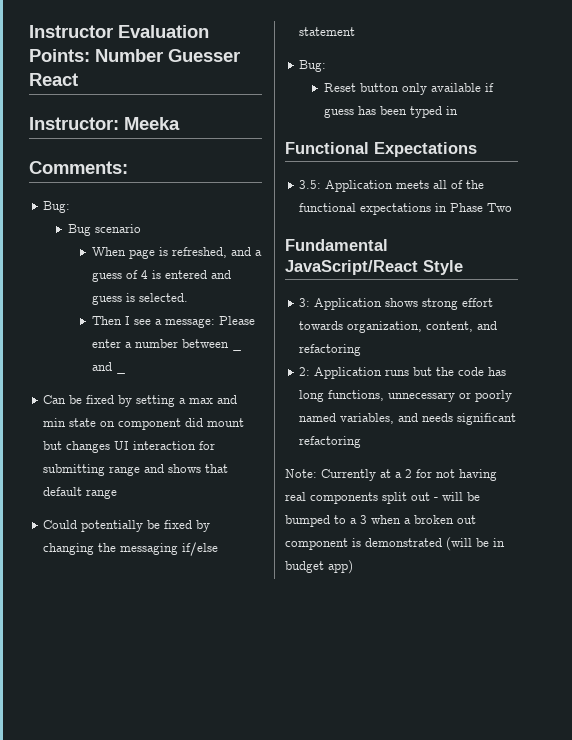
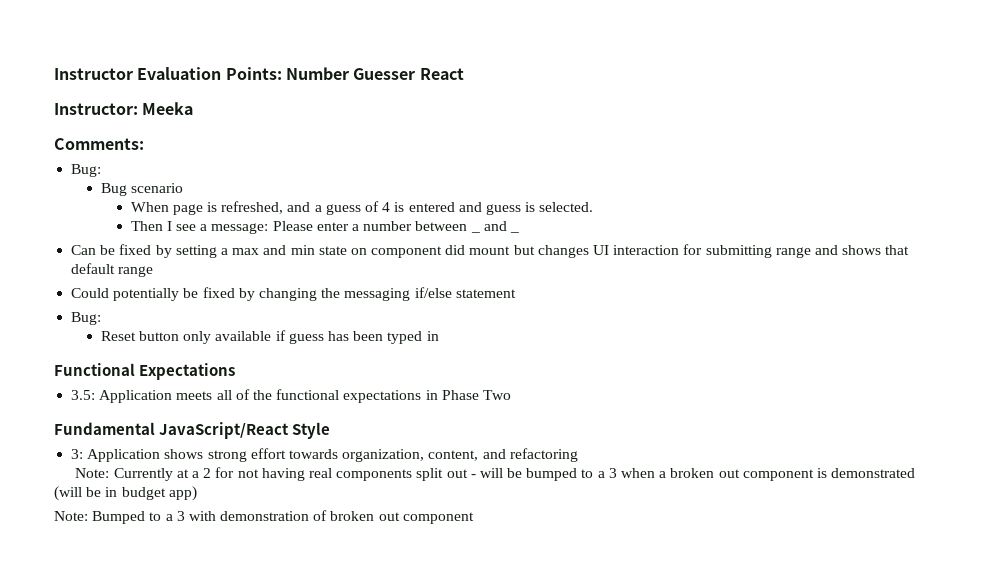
[299,367,507,379] [299,390,513,402] [299,413,517,425] [299,436,362,448] // 2: Application runs but the code has long functions, unnecessary or poorly named variables, and needs significant refactoring -> (578, 455) none
(353, 567) none -> [54,510,474,524] // Note: Bumped to a 3 with demonstration of broken out component

